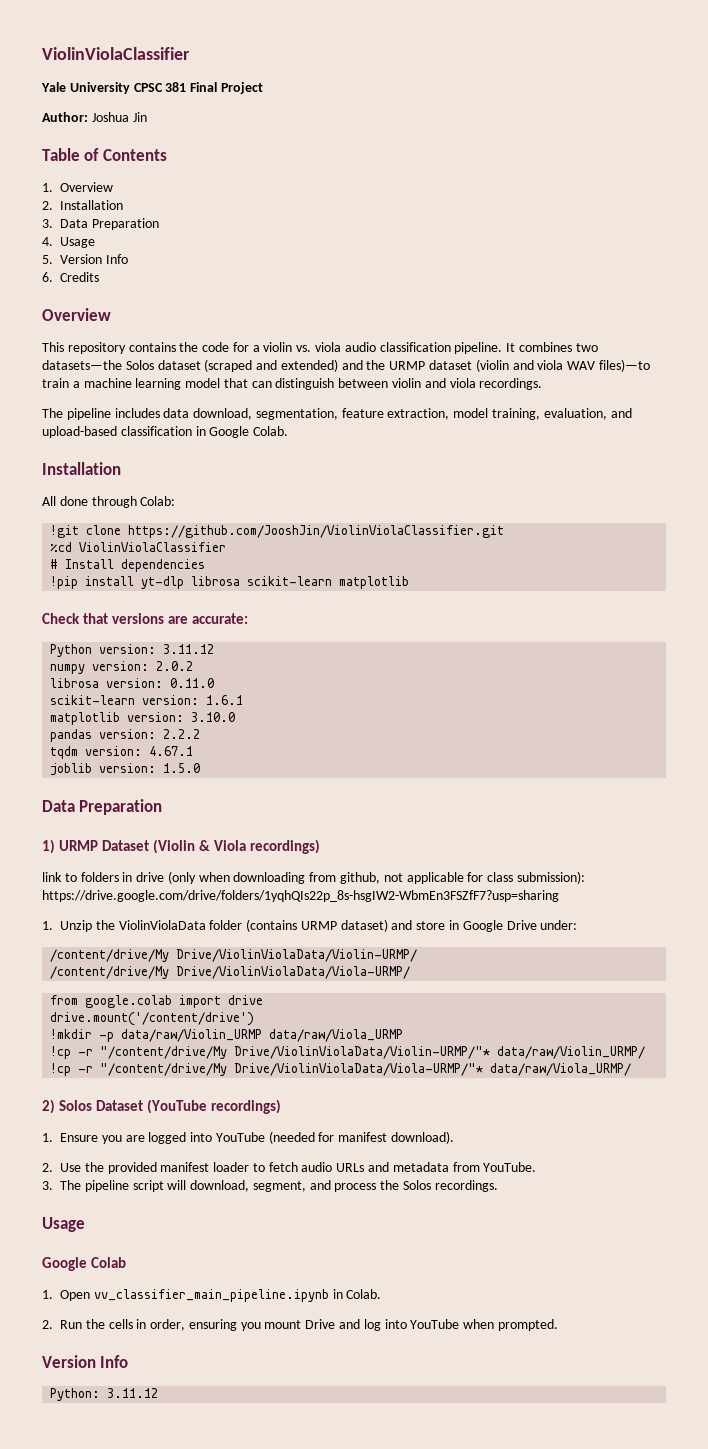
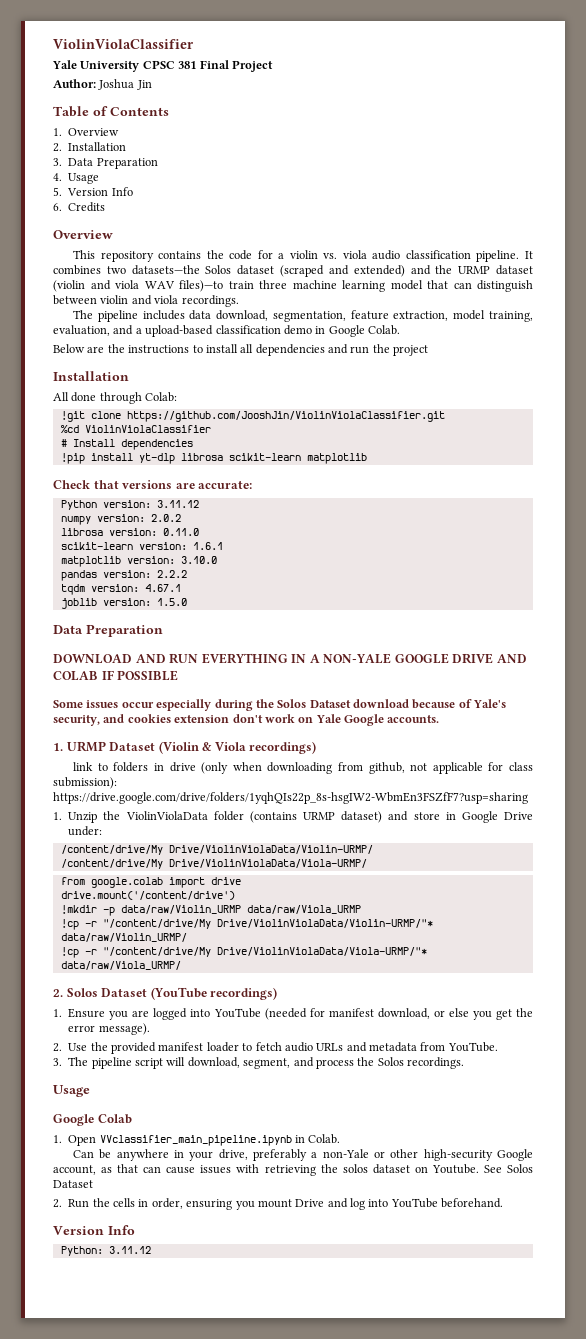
[72,381,80,388] a -> [259,280,287,289] three
(632, 413) none -> [135,328,142,334] a
(192, 431) none -> [283,325,312,335] demo
(289, 431) none -> [53,344,429,356] // Below are the instructions to install all dependencies and run the project
[42,839,55,854] 1) -> [53,653,527,664] [53,670,179,681] [53,699,507,711] [53,714,440,726] [53,743,63,751] DOWNLOAD AND RUN EVERYTHING IN A NON-YALE GOOGLE DRIVE AND COLAB IF POSSIBLE // Some issues occur especially during the Solos Dataset download because of Yale's security, and cookies extension don't work on Yale Google accounts. // 1.
[42,1099,55,1114] 2) -> [53,989,63,997] 2.
[391,1131,455,1144] download). -> [377,1008,534,1020] [68,1023,150,1035] download, or else you get the error message).
[93,1289,329,1302] vv_classifier_main_pipeline.ipynb -> [99,1135,292,1146] VVclassifier_main_pipeline.ipynb
(382, 1294) none -> [73,1149,534,1161] [53,1164,533,1176] [53,1180,93,1188] // Can be anywhere in your drive, preferably a non-Yale or other high-security Google account, as that can cause issues with retrieving the solos dataset on Youtube. See Solos Dataset
[463,1319,558,1331] when prompted. -> [441,1198,504,1208] beforehand.

